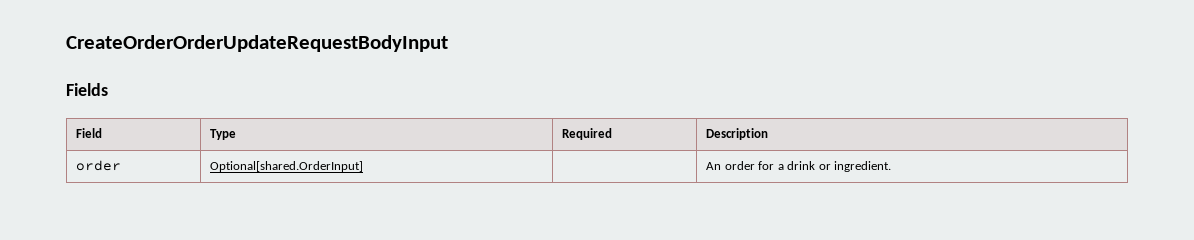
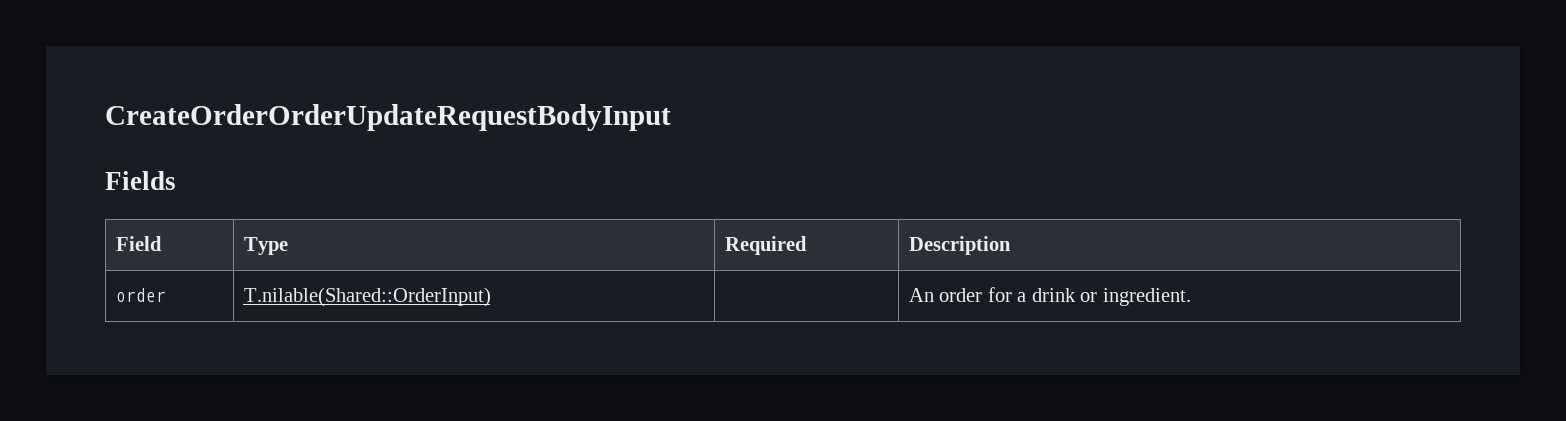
[210,161,364,172] Optional[shared.OrderInput] -> [243,287,491,307] T.nilable(Shared::OrderInput)

